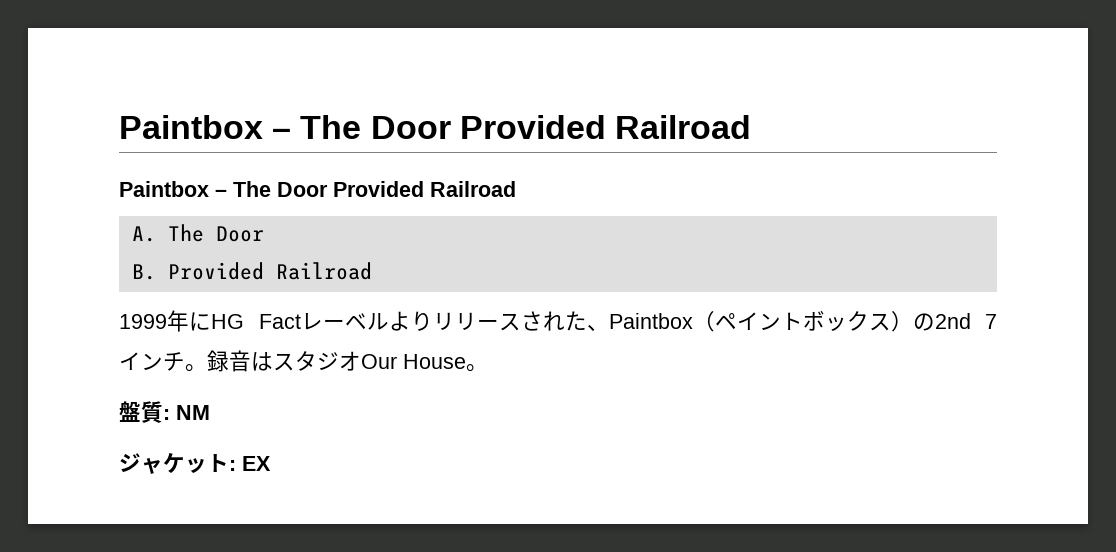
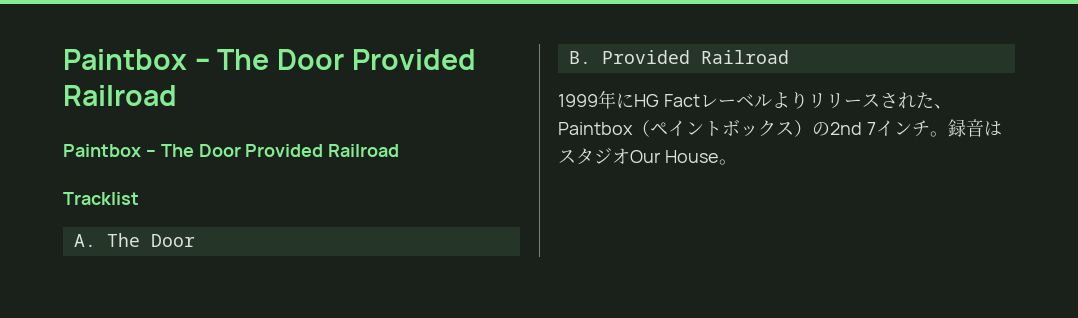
(516, 189) none -> [63,192,139,205] // Tracklist
[119,401,210,423] [119,453,271,474] // 盤質: NM // ジャケット: EX -> (737, 162) none

